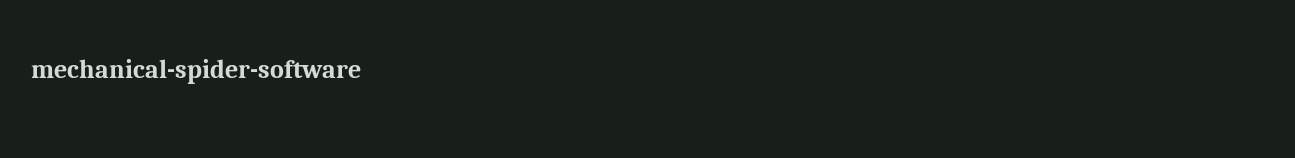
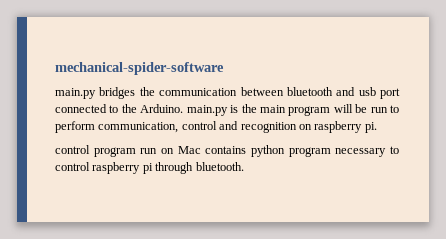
(361, 71) none -> [55,87,400,99] [55,104,399,116] [55,121,377,133] [55,145,399,157] [55,162,244,174] // main.py bridges the communication between bluetooth and usb port connected to the Arduino. main.py is the main program will be run to perform communication, control and recognition on raspberry pi. // control program run on Mac contains python program necessary to control raspberry pi through bluetooth.

